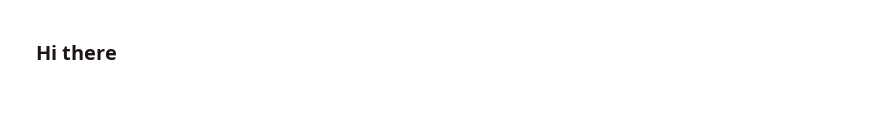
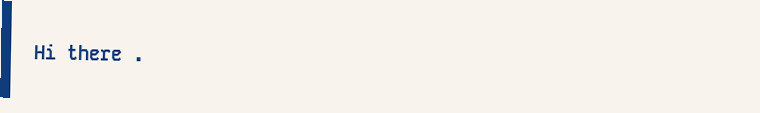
(118, 52) none -> [132,57,144,62] .

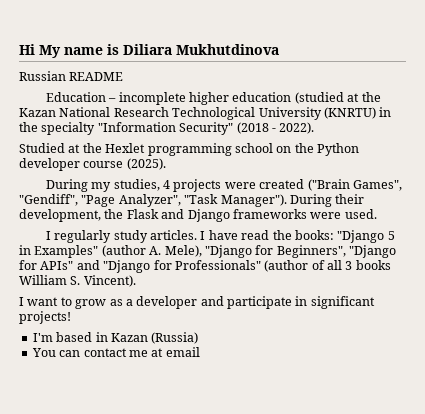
[66,44,144,62] there . -> [39,44,279,58] [19,71,124,81] [45,92,381,105] [19,107,392,120] [19,122,315,135] [19,143,359,156] [19,158,166,171] [45,179,402,192] [19,194,365,207] [19,209,377,222] [45,230,395,243] [19,245,396,258] [19,260,391,273] [19,275,136,287] [19,296,375,309] [19,311,71,324] [32,332,199,344] [31,347,200,357] My name is Diliara Mukhutdinova // Russian README // Education – incomplete higher education (studied at the Kazan National Research Technological University (KNRTU) in the specialty "Information Security" (2018 - 2022). // Studied at the Hexlet programming school on the Python developer course (2025). // During my studies, 4 projects were created ("Brain Games", "Gendiff", "Page Analyzer", "Task Manager"). During their development, the Flask and Django frameworks were used. // I regularly study articles. I have read the books: "Django 5 in Examples" (author A. Mele), "Django for Beginners", "Django for APIs" and "Django for Professionals" (author of all 3 books William S. Vincent). // I want to grow as a developer and participate in significant projects! // I'm based in Kazan (Russia) // You can contact me at email

